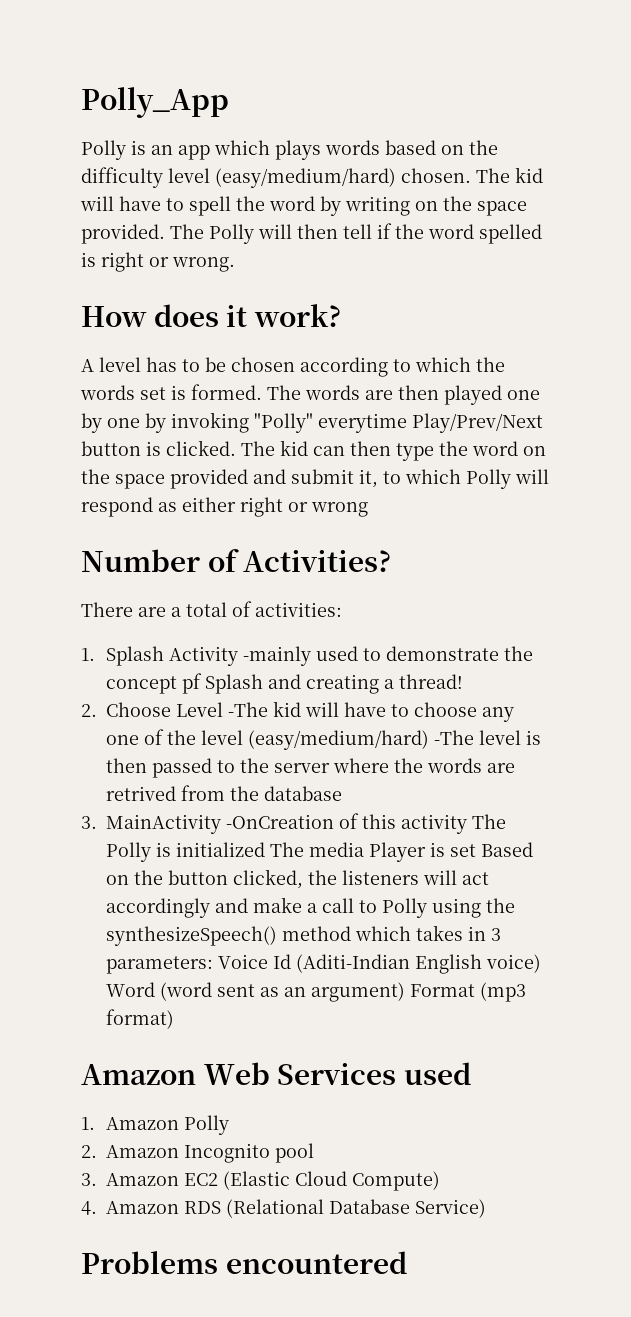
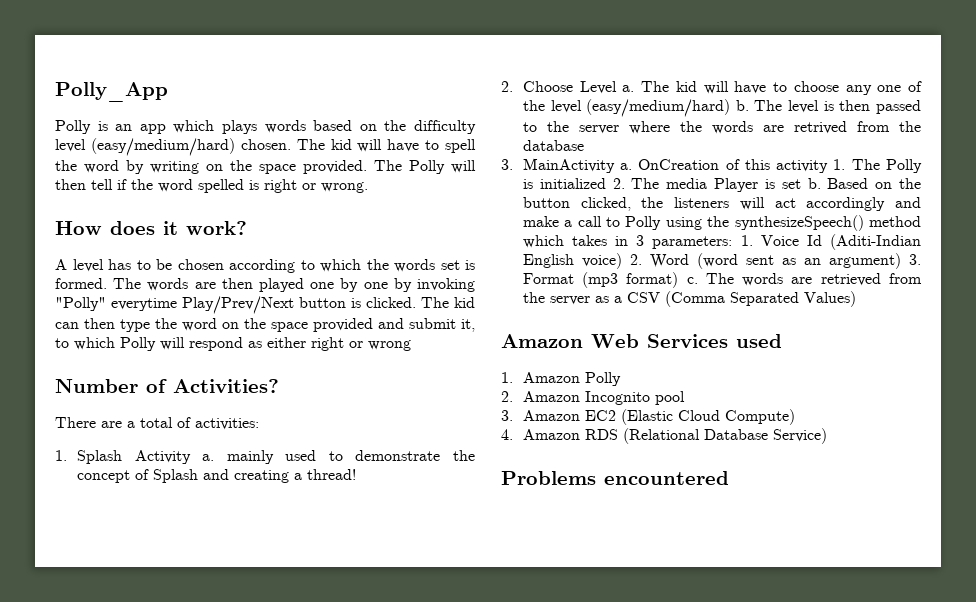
[243,646,312,666] -mainly -> [202,450,274,464] a. mainly
[182,673,203,694] pf -> [134,469,149,480] of
[228,702,269,717] -The -> [622,81,670,92] a. The
[434,730,475,745] -The -> [735,100,783,111] b. The
[226,814,335,829] -OnCreation -> [620,159,720,170] a. OnCreation
(468, 824) none -> [833,159,846,170] 1.
(266, 849) none -> [612,178,625,189] 2.
(477, 850) none -> [807,178,821,189] b.
(214, 965) none -> [740,235,753,246] 1.
(542, 963) none -> [629,254,642,265] 2.
(406, 992) none -> [908,254,921,265] 3.
(175, 1019) none -> [686,273,922,286] [522,291,856,307] c. The words are retrieved from the server as a CSV (Comma Separated Values)

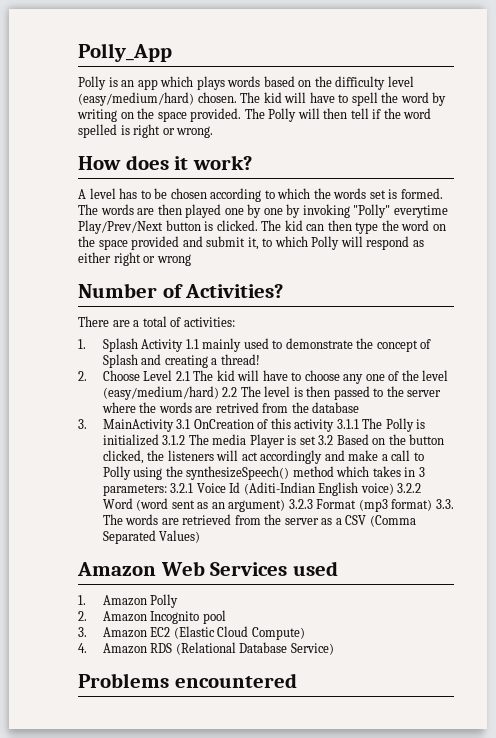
[202,454,215,461] a. -> [185,339,199,349] 1.1
[622,85,635,92] a. -> [175,371,190,381] 2.1
[735,100,749,111] b. -> [222,387,238,397] 2.2
[620,163,633,170] a. -> [176,419,191,429] 3.1
[833,159,846,170] 1. -> [336,419,359,429] 3.1.1
[612,178,625,189] 2. -> [162,435,186,445] 3.1.2
[807,178,821,189] b. -> [318,435,334,445] 3.2
[740,235,753,246] 1. -> [170,483,194,493] 3.2.1
[629,254,642,265] 2. -> [397,483,422,493] 3.2.2
[908,254,921,265] 3. -> [288,499,313,509] 3.2.3
[686,277,698,284] c. -> [435,499,454,509] 3.3.

